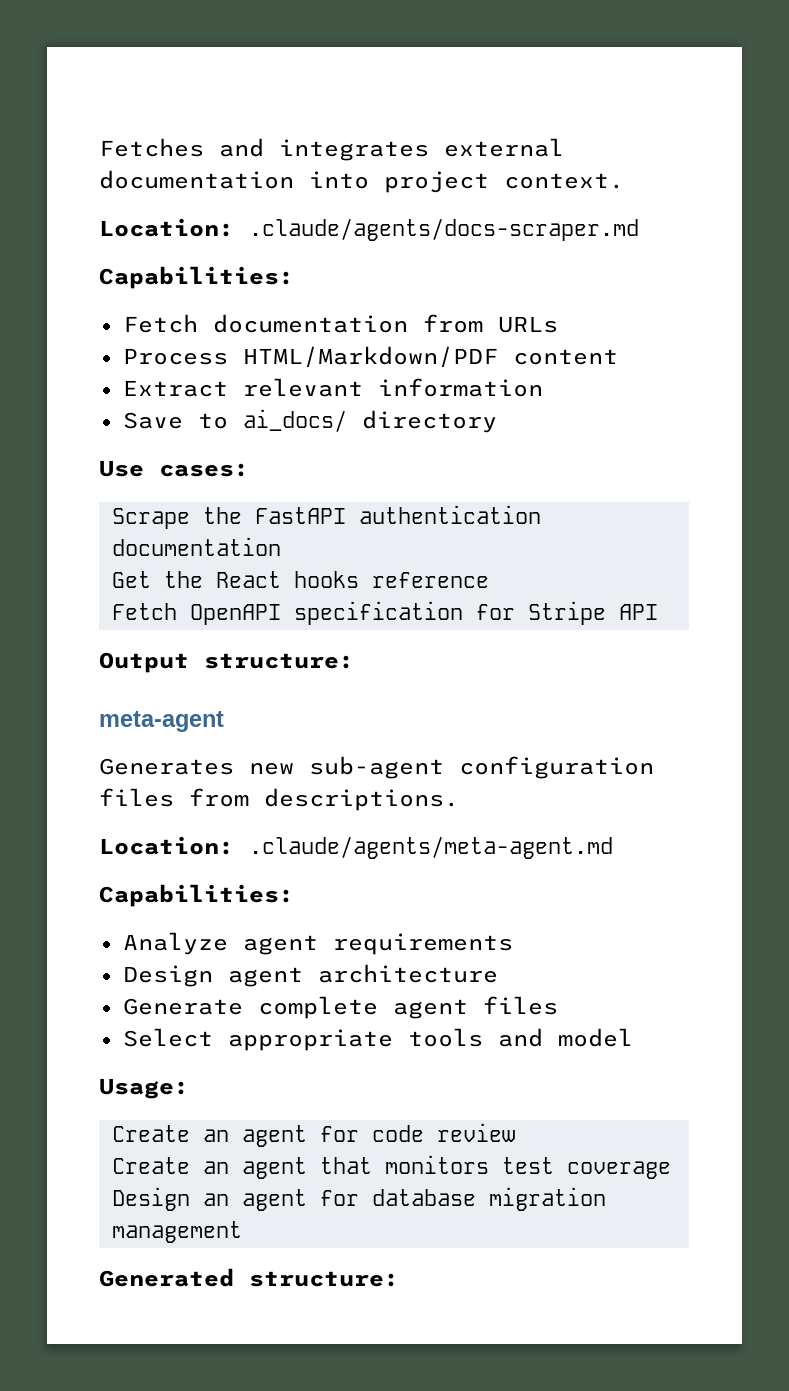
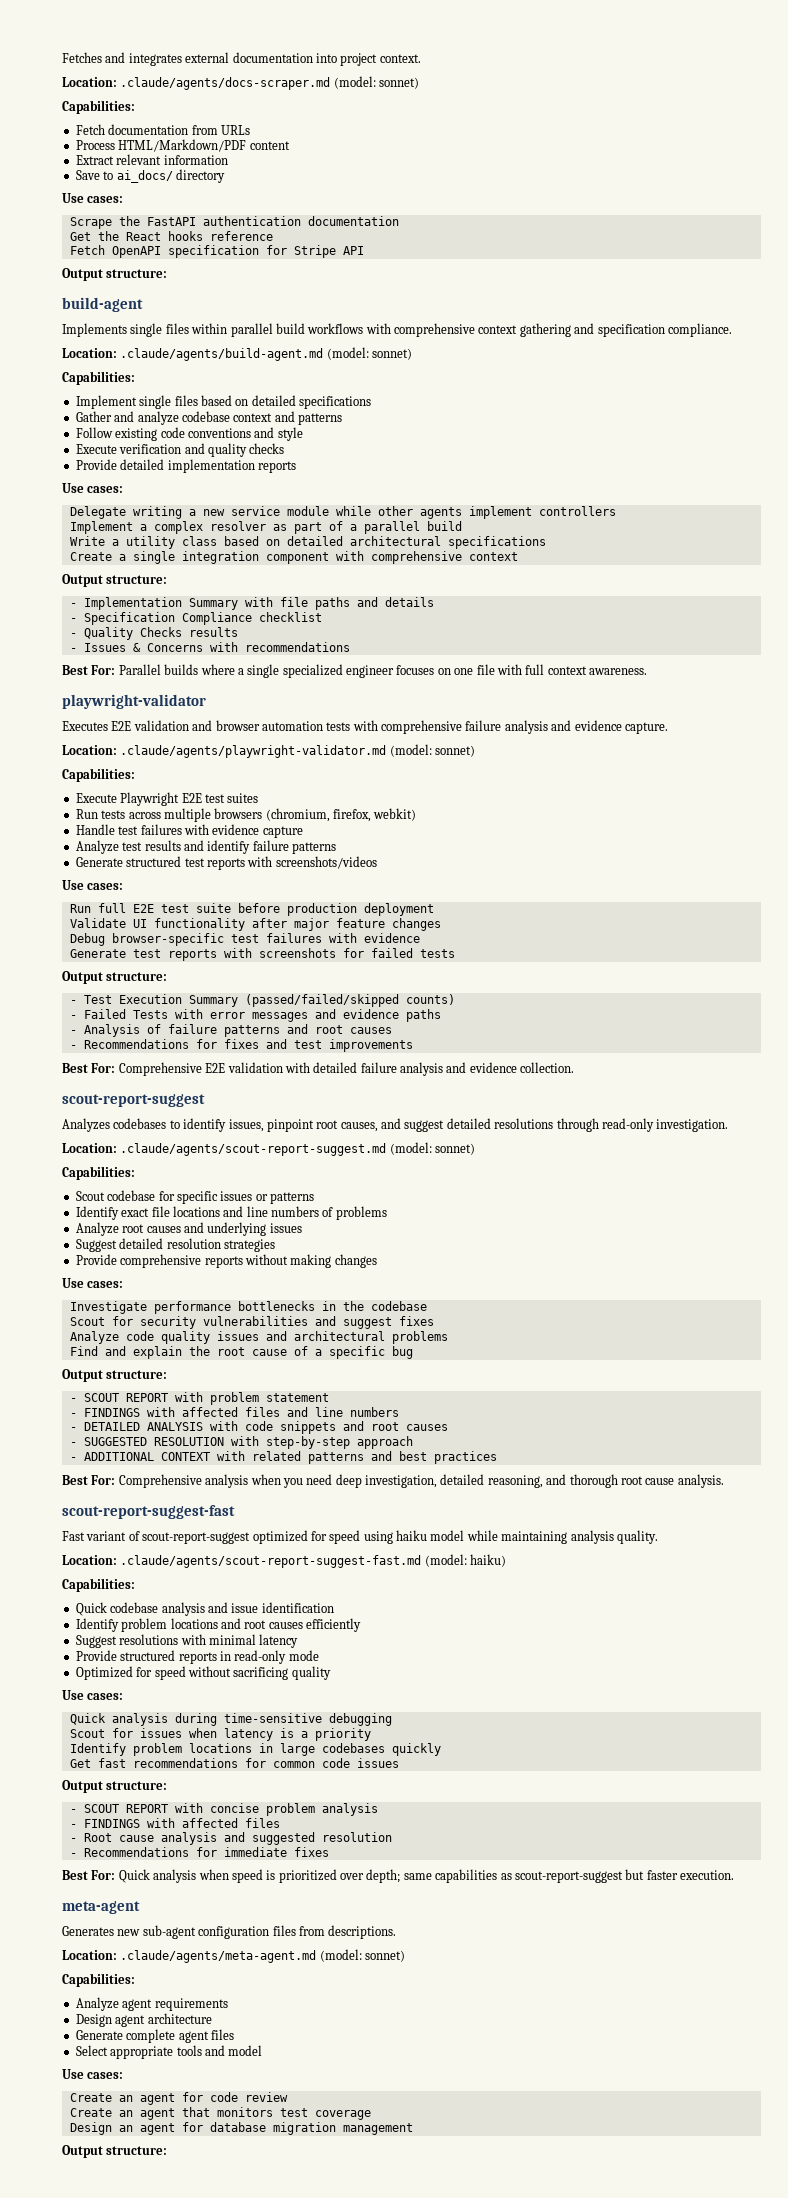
(639, 229) none -> [333,76,420,89] (model: sonnet)
(354, 661) none -> [62,297,143,312] [62,323,732,337] [62,347,413,361] [62,371,135,385] [75,395,371,409] [75,411,342,425] [75,427,303,441] [75,443,285,457] [75,459,296,473] [62,483,124,493] [69,506,616,519] [69,521,462,534] [69,536,546,549] [69,551,518,564] [62,574,168,587] [69,597,434,610] [69,612,322,625] [69,627,238,640] [69,642,350,652] [62,664,647,678] [62,694,206,709] [62,720,668,734] [62,744,476,758] [62,768,135,782] [75,792,259,806] [75,808,417,822] [75,824,303,838] [75,840,336,854] [75,856,377,870] [62,880,124,890] [69,903,434,916] [69,918,441,931] [69,933,420,946] [69,948,455,961] [62,971,168,984] [69,994,455,1007] [69,1009,441,1022] [69,1024,392,1037] [69,1039,413,1052] [62,1062,575,1076] [62,1094,205,1107] [62,1118,729,1132] [62,1142,476,1156] [62,1166,135,1180] [75,1190,314,1204] [75,1206,387,1220] [75,1222,302,1236] [75,1238,275,1252] [75,1254,377,1268] [62,1278,124,1288] [69,1301,427,1314] [69,1316,434,1329] [69,1331,448,1344] [69,1346,413,1359] [62,1369,168,1382] [69,1392,329,1405] [69,1407,399,1417] [69,1421,448,1434] [69,1436,413,1449] [69,1451,497,1464] [62,1474,724,1488] [62,1505,235,1519] [62,1530,658,1544] [62,1554,507,1568] [62,1578,135,1592] [75,1602,334,1616] [75,1618,361,1632] [75,1634,299,1648] [75,1650,319,1664] [75,1666,331,1680] [62,1690,124,1700] [69,1713,392,1726] [69,1728,371,1741] [69,1743,441,1756] [69,1758,399,1768] [62,1780,168,1793] [69,1803,378,1816] [69,1818,280,1828] [69,1832,392,1845] [69,1847,329,1857] [62,1869,734,1883] // build-agent // Implements single files within parallel build workflows with comprehensive context gathering and specification compliance. // Location: .claude/agents/build-agent.md (model: sonnet) // Capabilities: // Implement single files based on detailed specifications // Gather and analyze codebase context and patterns // Follow existing code conventions and style // Execute verification and quality checks // Provide detailed implementation reports // Use cases: // Delegate writing a new service module while other agents implement controllers // Implement a complex resolver as part of a parallel build // Write a utility class based on detailed architectural specifications // Create a single integration component with comprehensive context // Output structure: // - Implementation Summary with file paths and details // - Specification Compliance checklist // - Quality Checks results // - Issues & Concerns with recommendations // Best For: Parallel builds where a single specialized engineer focuses on one file with full context awareness. // playwright-validator // Executes E2E validation and browser automation tests with comprehensive failure analysis and evidence capture. // Location: .claude/agents/playwright-validator.md (model: sonnet) // Capabilities: // Execute Playwright E2E test suites // Run tests across multiple browsers (chromium, firefox, webkit) // Handle test failures with evidence capture // Analyze test results and identify failure patterns // Generate structured test reports with screenshots/videos // Use cases: // Run full E2E test suite before production deployment // Validate UI functionality after major feature changes // Debug browser-specific test failures with evidence // Generate test reports with screenshots for failed tests // Output structure: // - Test Execution Summary (passed/failed/skipped counts) // - Failed Tests with error messages and evidence paths // - Analysis of failure patterns and root causes // - Recommendations for fixes and test improvements // Best For: Comprehensive E2E validation with detailed failure analysis and evidence collection. // scout-report-suggest // Analyzes codebases to identify issues, pinpoint root causes, and suggest detailed resolutions through read-only investigation. // Location: .claude/agents/scout-report-suggest.md (model: sonnet) // Capabilities: // Scout codebase for specific issues or patterns // Identify exact file locations and line numbers of problems // Analyze root causes and underlying issues // Suggest detailed resolution strategies // Provide comprehensive reports without making changes // Use cases: // Investigate performance bottlenecks in the codebase // Scout for security vulnerabilities and suggest fixes // Analyze code quality issues and architectural problems // Find and explain the root cause of a specific bug // Output structure: // - SCOUT REPORT with problem statement // - FINDINGS with affected files and line numbers // - DETAILED ANALYSIS with code snippets and root causes // - SUGGESTED RESOLUTION with step-by-step approach // - ADDITIONAL CONTEXT with related patterns and best practices // Best For: Comprehensive analysis when you need deep investigation, detailed reasoning, and thorough root cause analysis. // scout-report-suggest-fast // Fast variant of scout-report-suggest optimized for speed using haiku model while maintaining analysis quality. // Location: .claude/agents/scout-report-suggest-fast.md (model: haiku) // Capabilities: // Quick codebase analysis and issue identification // Identify problem locations and root causes efficiently // Suggest resolutions with minimal latency // Provide structured reports in read-only mode // Optimized for speed without sacrificing quality // Use cases: // Quick analysis during time-sensitive debugging // Scout for issues when latency is a priority // Identify problem locations in large codebases quickly // Get fast recommendations for common code issues // Output structure: // - SCOUT REPORT with concise problem analysis // - FINDINGS with affected files // - Root cause analysis and suggested resolution // - Recommendations for immediate fixes // Best For: Quick analysis when speed is prioritized over depth; same capabilities as scout-report-suggest but faster execution.
(613, 847) none -> [319,1949,406,1962] (model: sonnet)
[99,1078,189,1099] Usage: -> [62,2069,124,2079] Use cases:
[99,1268,234,1287] Generated -> [62,2145,103,2158] Output

